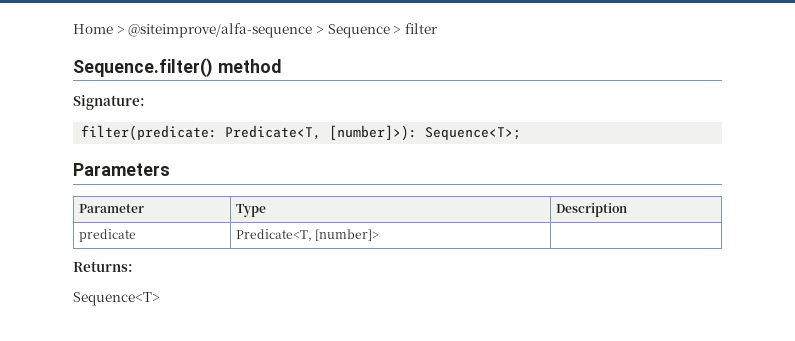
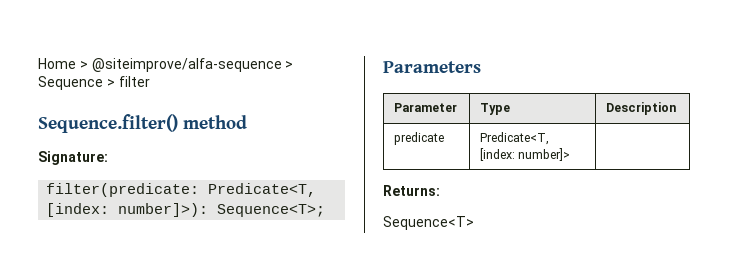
[329,125,418,141] [number]>): -> [46,203,209,217] [index: number]>):
[314,229,379,241] [number]> -> [480,148,571,161] [index: number]>

